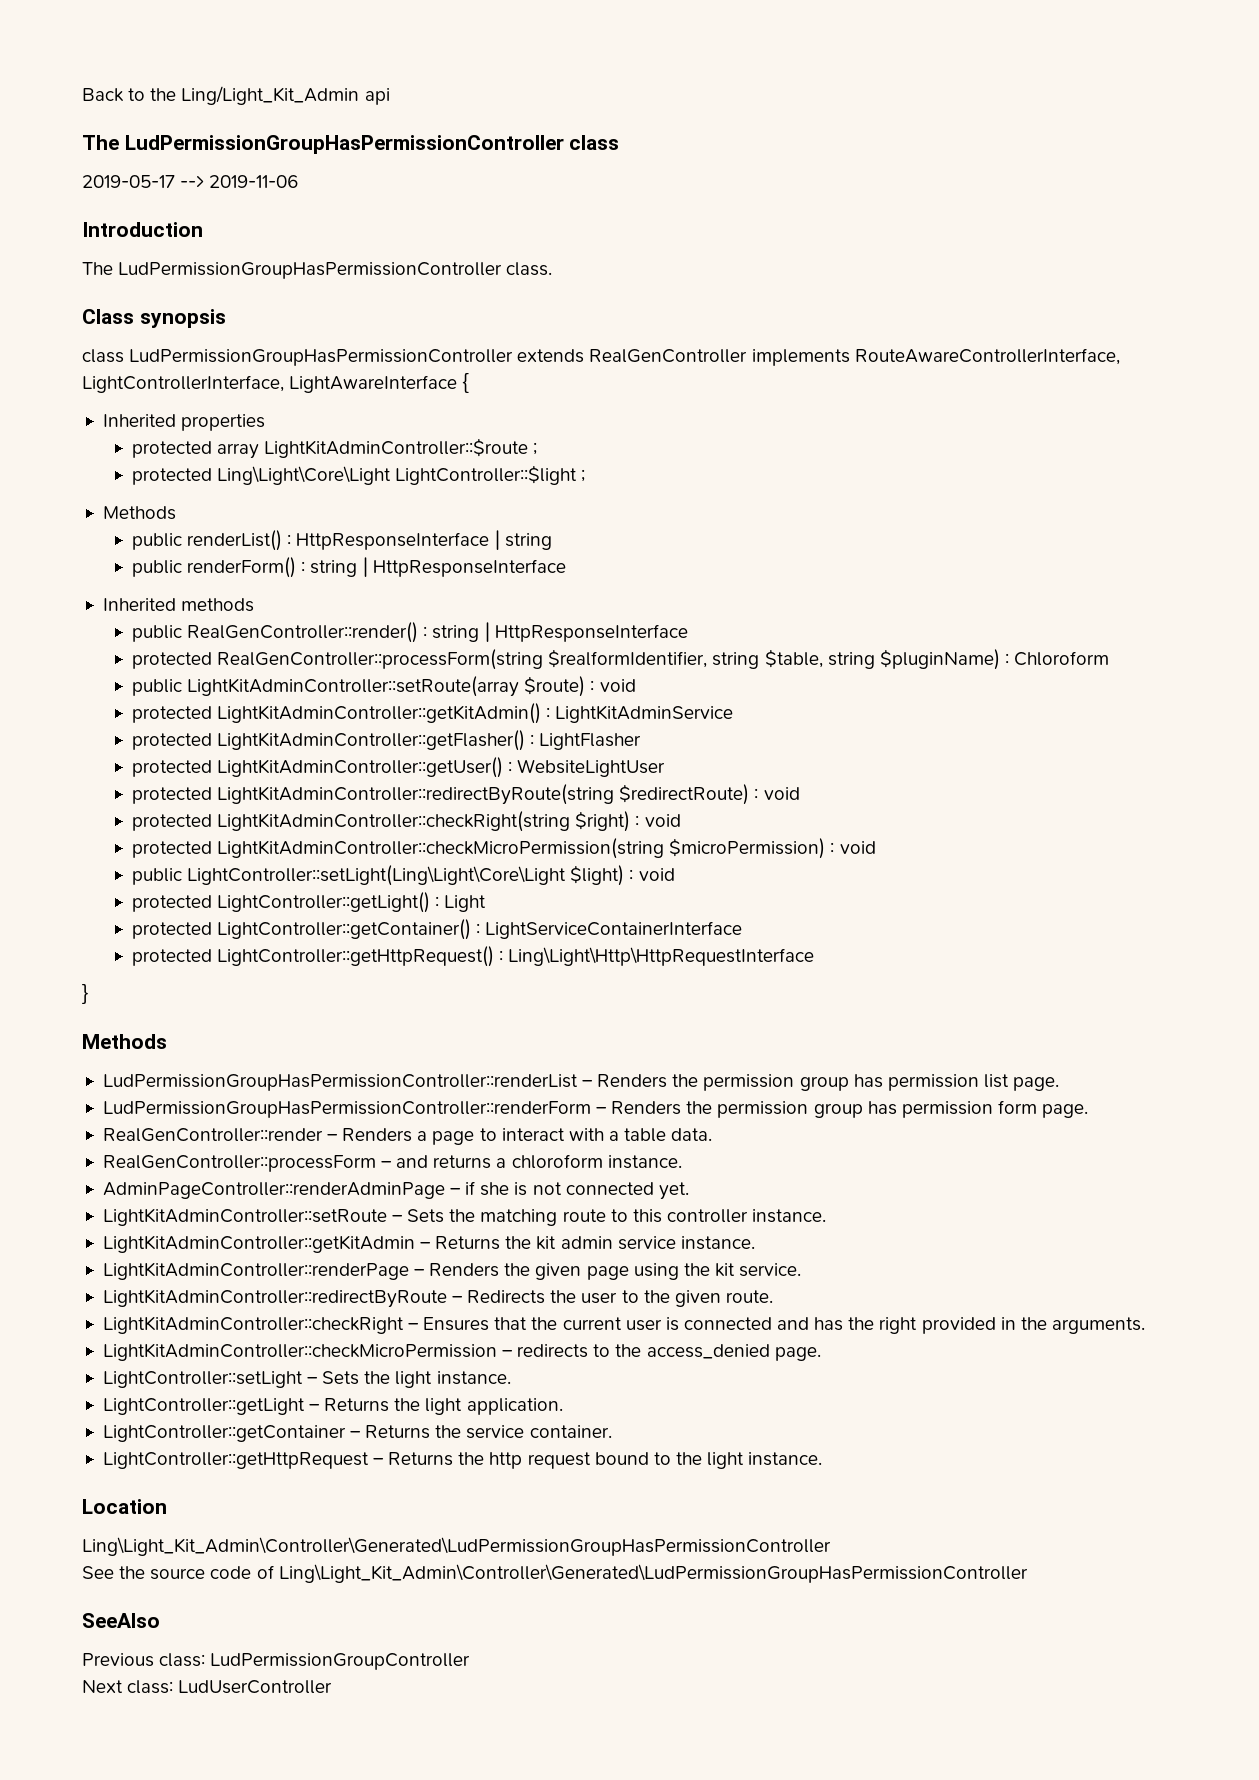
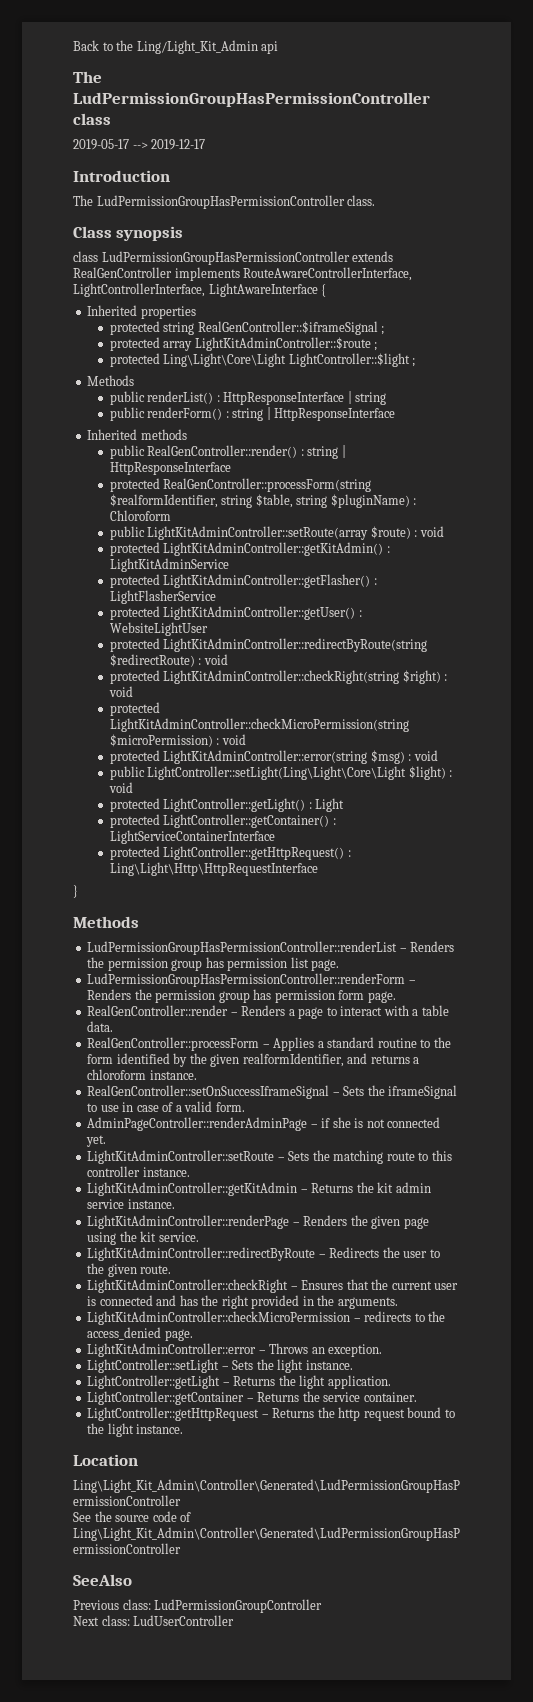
[209,175,299,188] 2019-11-06 -> [151,139,206,150] 2019-12-17
(266, 422) none -> [109,321,385,335] // protected string RealGenController::$iframeSignal ;
[539,733,642,750] LightFlasher -> [109,590,216,604] LightFlasherService
(876, 847) none -> [109,750,438,764] // protected LightKitAdminController::error(string $msg) : void
(393, 1164) none -> [273,1037,451,1051] [87,1053,344,1067] Applies a standard routine to the form identified by the given realformIdentifier,
(682, 1162) none -> [87,1085,458,1099] [87,1101,245,1112] // RealGenController::setOnSuccessIframeSignal – Sets the iframeSignal to use in case of a valid form.
(821, 1354) none -> [87,1343,383,1357] // LightKitAdminController::error – Throws an exception.

